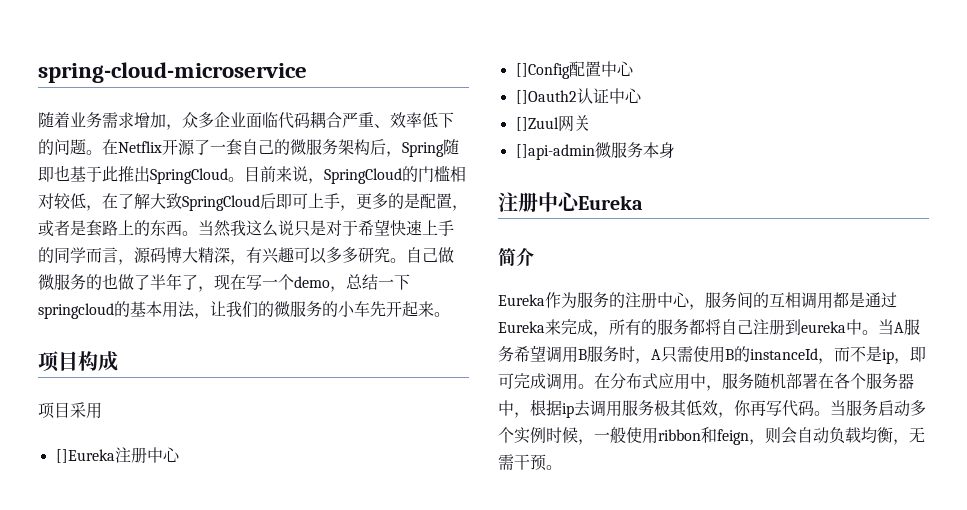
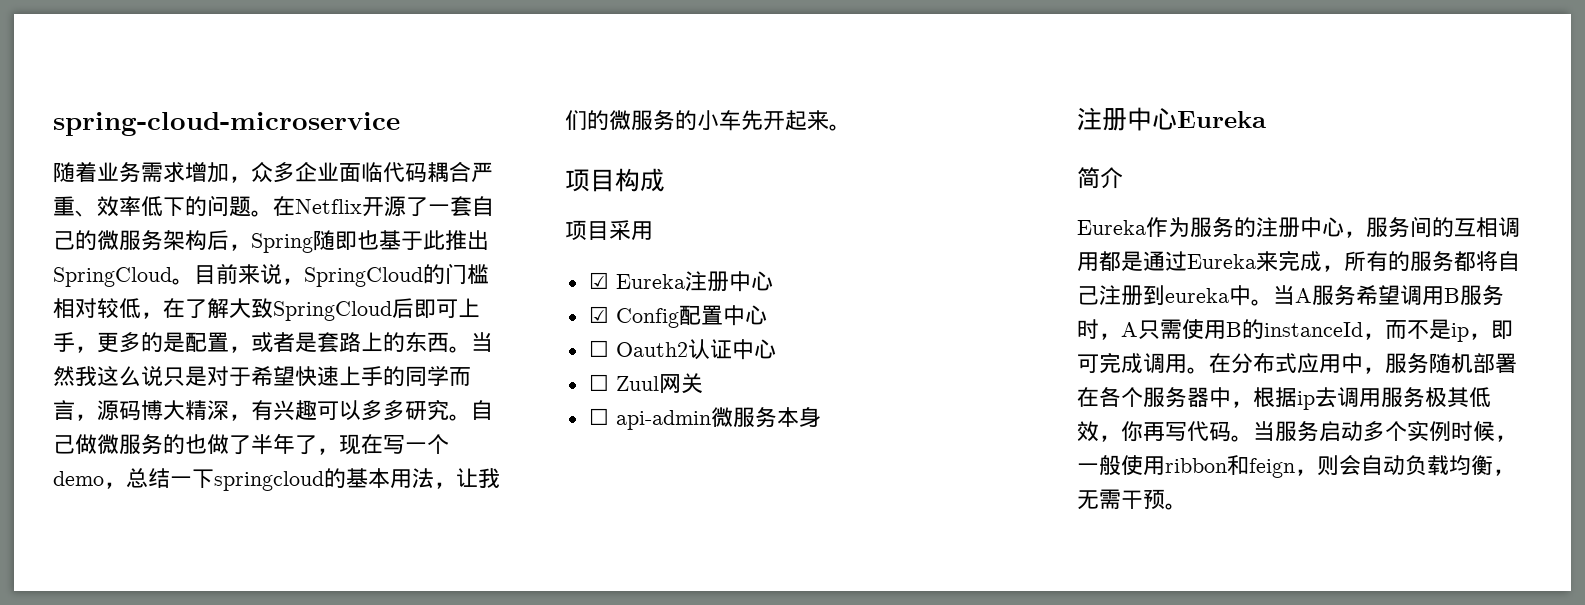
[55,449,115,463] []Eureka -> [588,272,685,289] ☑ Eureka
[515,63,570,79] []Config -> [588,306,679,328] ☑ Config
[515,90,577,104] []Oauth2 -> [588,340,688,357] ☐ Oauth2
[515,117,559,131] []Zuul -> [588,374,659,391] ☐ Zuul
[515,144,595,160] []api-admin -> [588,408,711,430] ☐ api-admin

